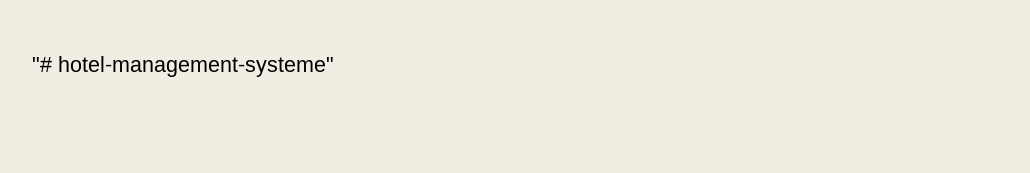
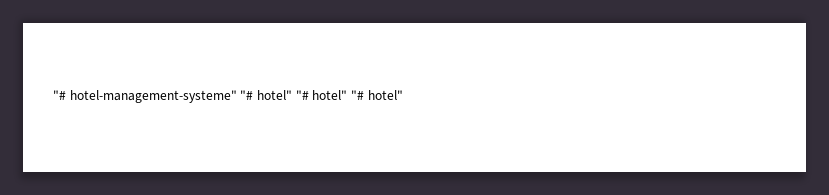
(334, 66) none -> [240,90,403,100] "# hotel" "# hotel" "# hotel"

